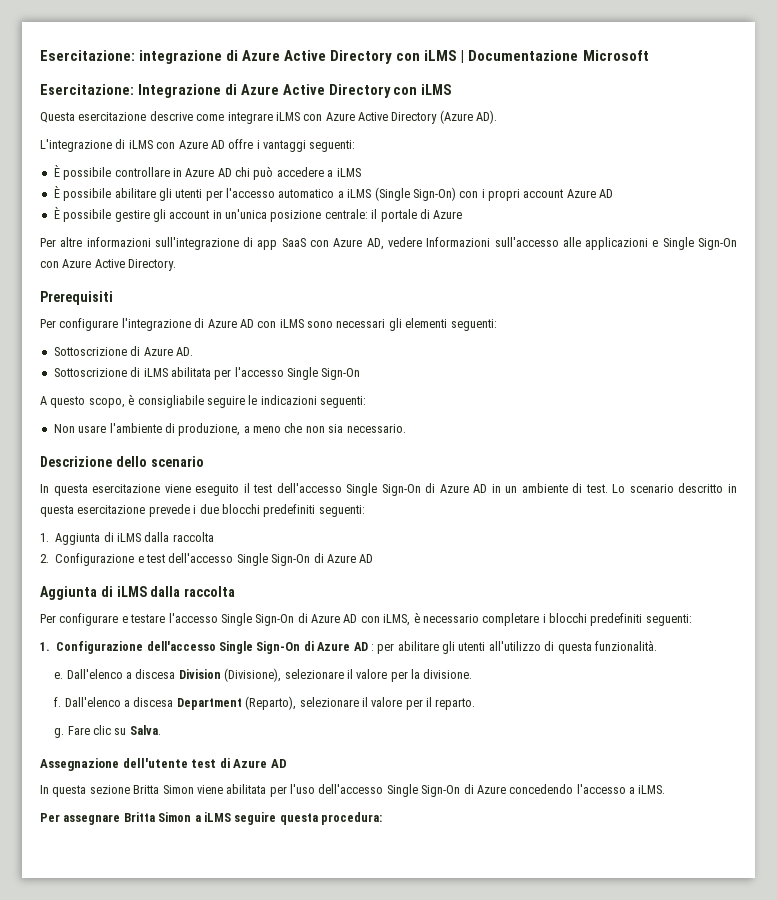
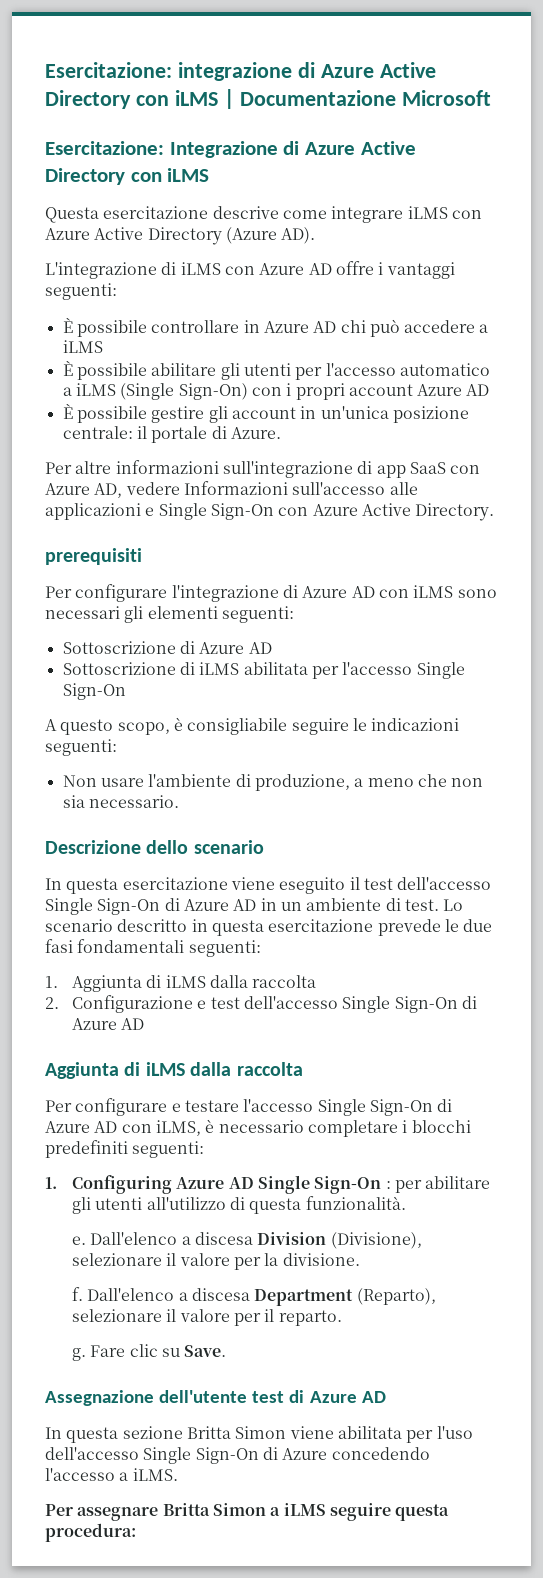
[433,210,463,219] Azure -> [230,427,281,439] Azure.
[40,291,113,305] Prerequisiti -> [45,548,142,565] prerequisiti
[175,347,193,356] AD. -> [248,642,272,654] AD
[193,504,316,517] i due blocchi predefiniti -> [444,919,493,932] [45,939,185,953] le due fasi fondamentali
[56,641,368,654] Configurazione dell'accesso Single Sign-On di Azure AD -> [72,1175,382,1194] Configuring Azure AD Single Sign-On
[129,725,161,735] Salva. -> [184,1345,227,1357] Save.

